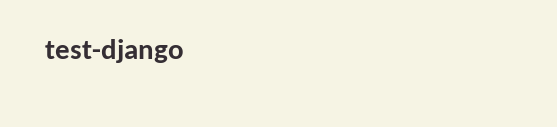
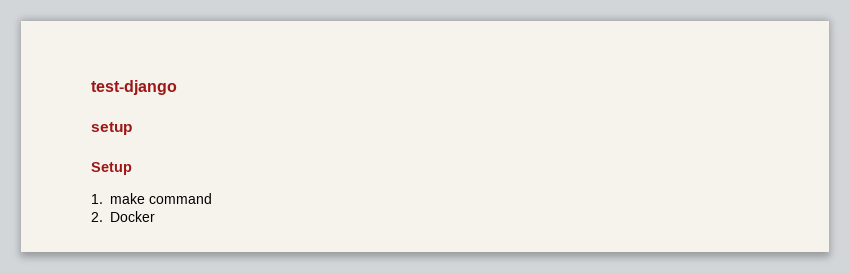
(184, 51) none -> [91,122,132,135] [91,162,132,175] [91,193,212,204] [91,211,155,222] // setup // Setup // 1. make command // 2. Docker

